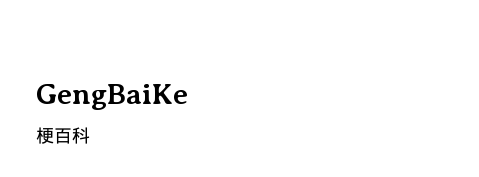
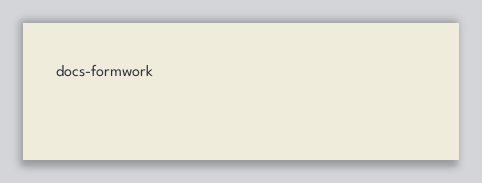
[36,84,188,110] [36,127,90,144] GengBaiKe // 梗百科 -> [56,64,153,77] docs-formwork

